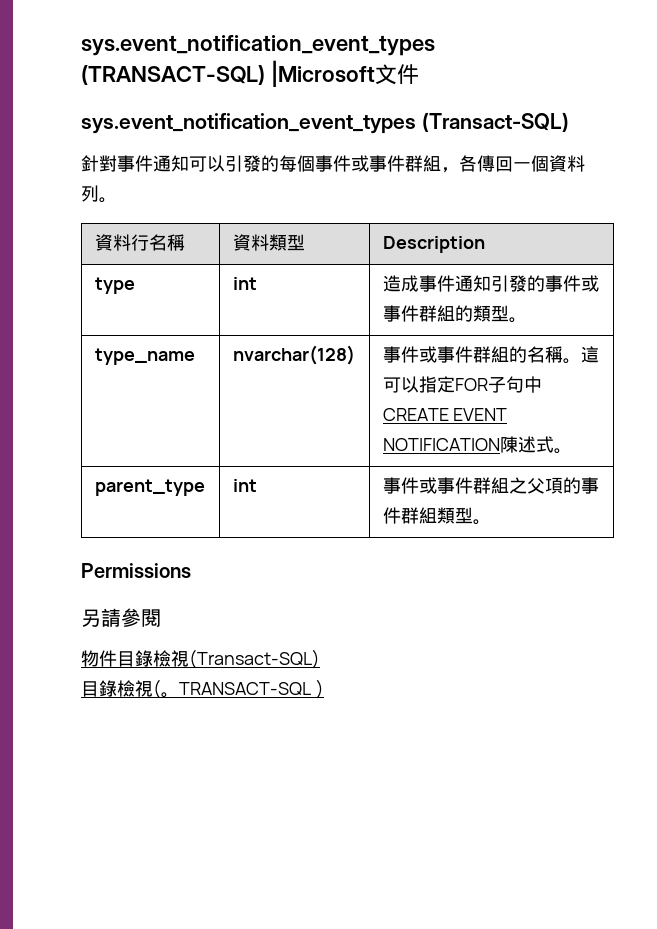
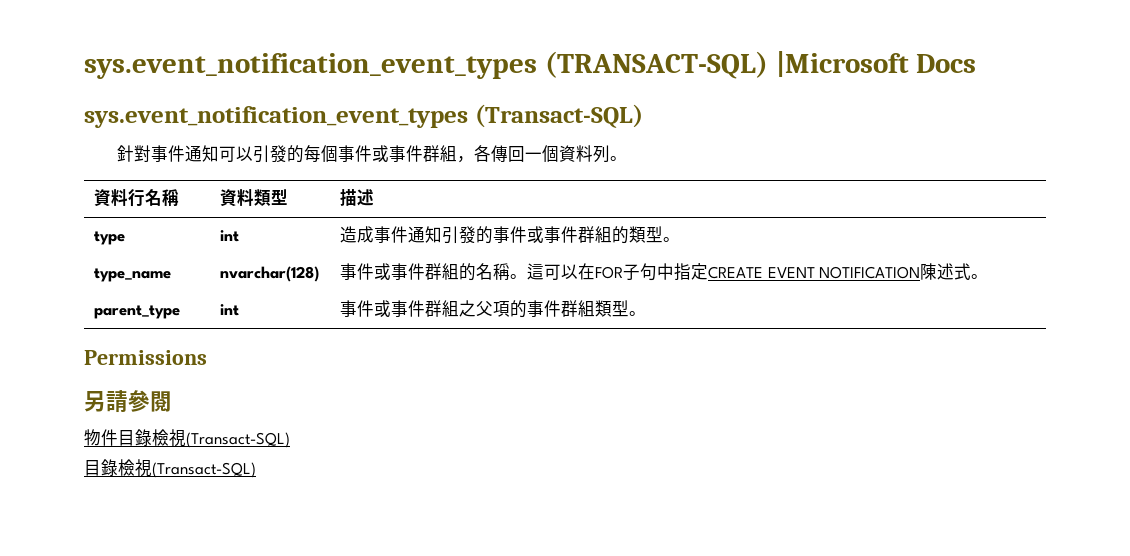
[374,64,419,85] 文件 -> [916,54,977,73] Docs
[382,236,485,253] Description -> [340,189,375,206] 描述
[418,376,455,393] 指定 -> [578,263,596,280] 在
(542, 384) none -> [674,263,709,281] 指定
[153,679,324,699] (。TRANSACT-SQL ) -> [152,462,256,478] (Transact-SQL)

